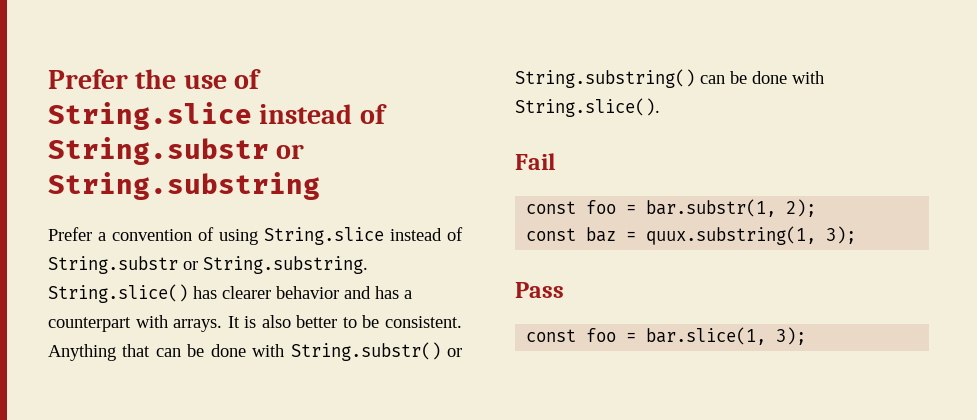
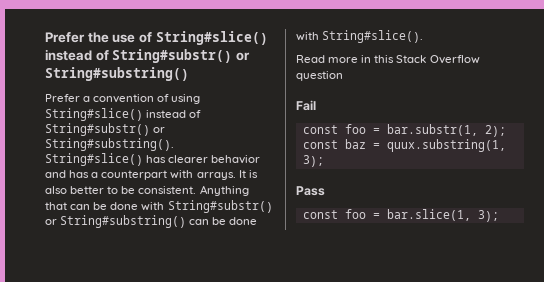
[48,102,387,130] [48,137,305,165] [48,172,320,200] String.slice instead of String.substr or String.substring -> [155,31,268,45] [45,49,250,63] [45,67,189,81] String#slice() instead of String#substr() or String#substring()
[264,227,463,245] [48,256,368,274] [48,284,188,303] String.slice instead of String.substr or String.substring. String.slice() -> [45,108,202,121] [45,123,166,136] [45,138,174,151] [45,153,143,166] String#slice() instead of String#substr() or String#substring(). String#slice()
[290,342,462,361] [515,69,824,88] [515,98,660,117] String.substr() or String.substring() can be done with String.slice(). -> [167,200,273,213] [45,215,258,228] [296,30,424,43] [296,55,480,64] [296,71,343,81] String#substr() or String#substring() can be done with String#slice(). // Read more in this Stack Overflow question

